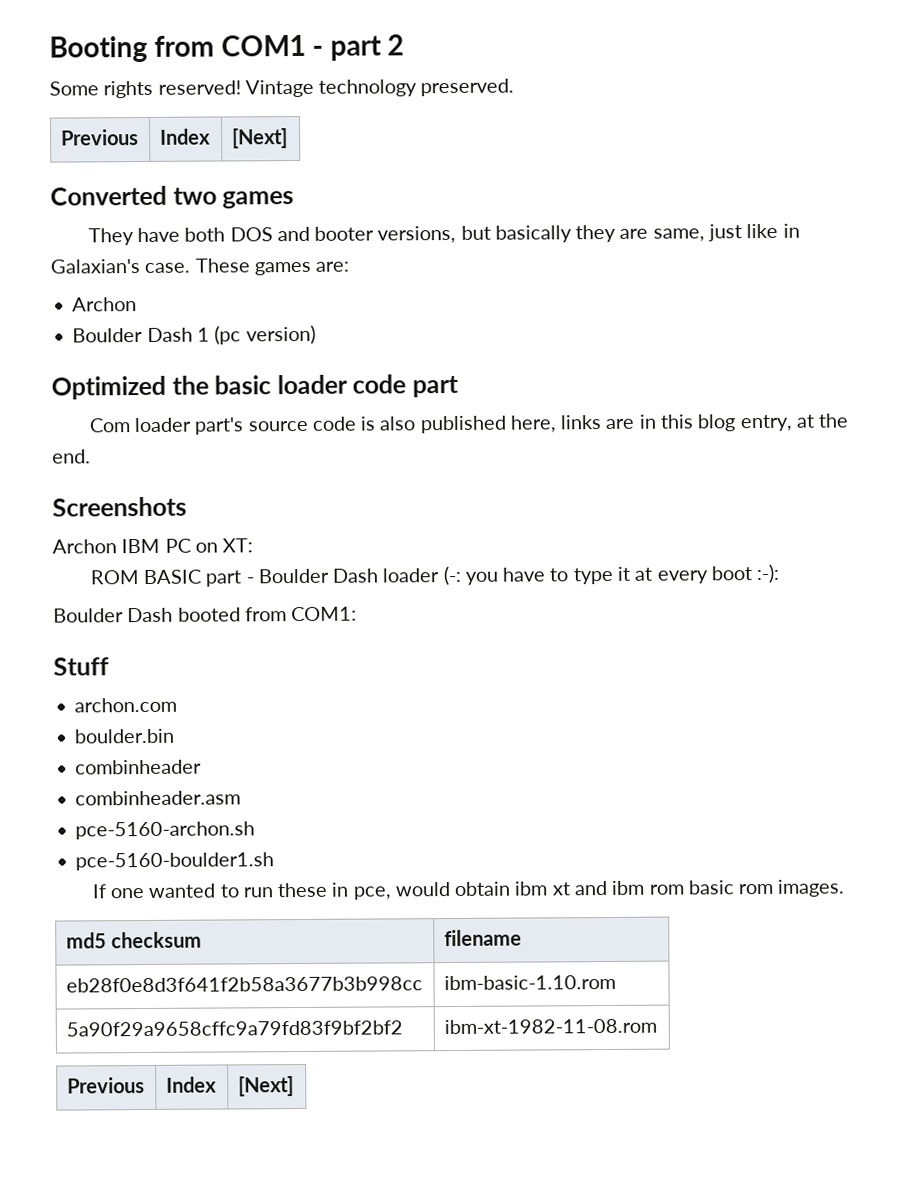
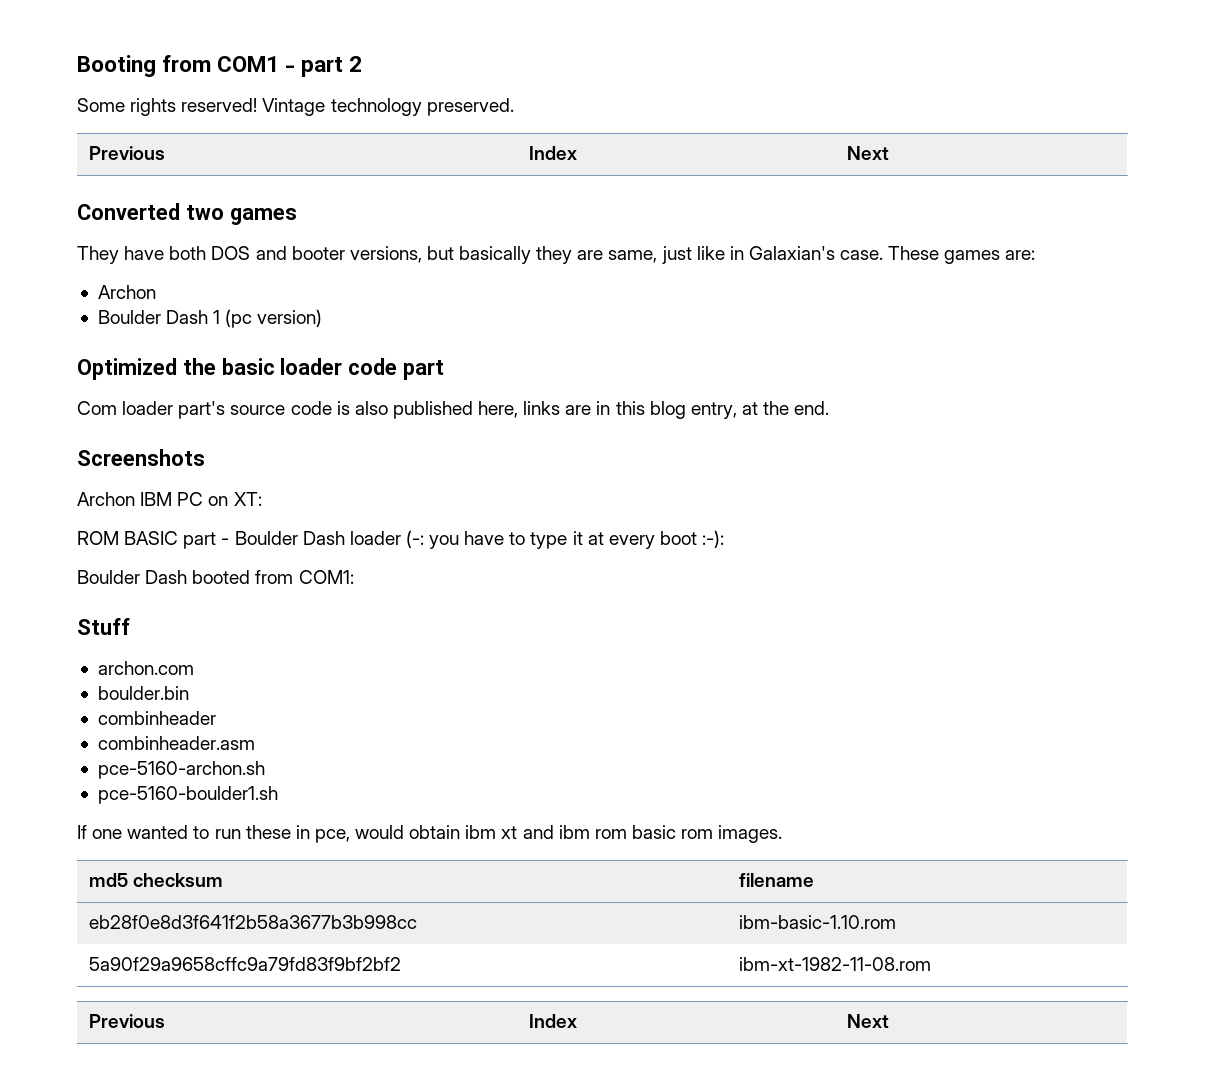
[231,128,288,149] [Next] -> [846,146,889,160] Next
[237,1076,294,1097] [Next] -> [846,1014,889,1028] Next

